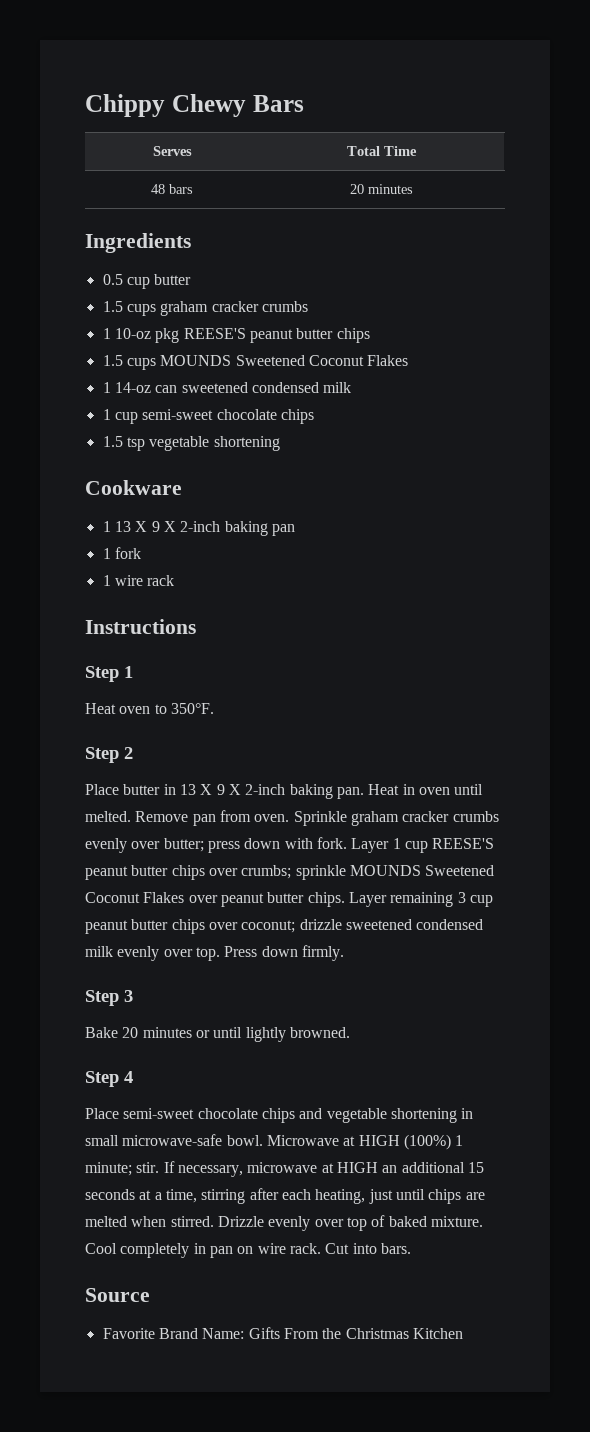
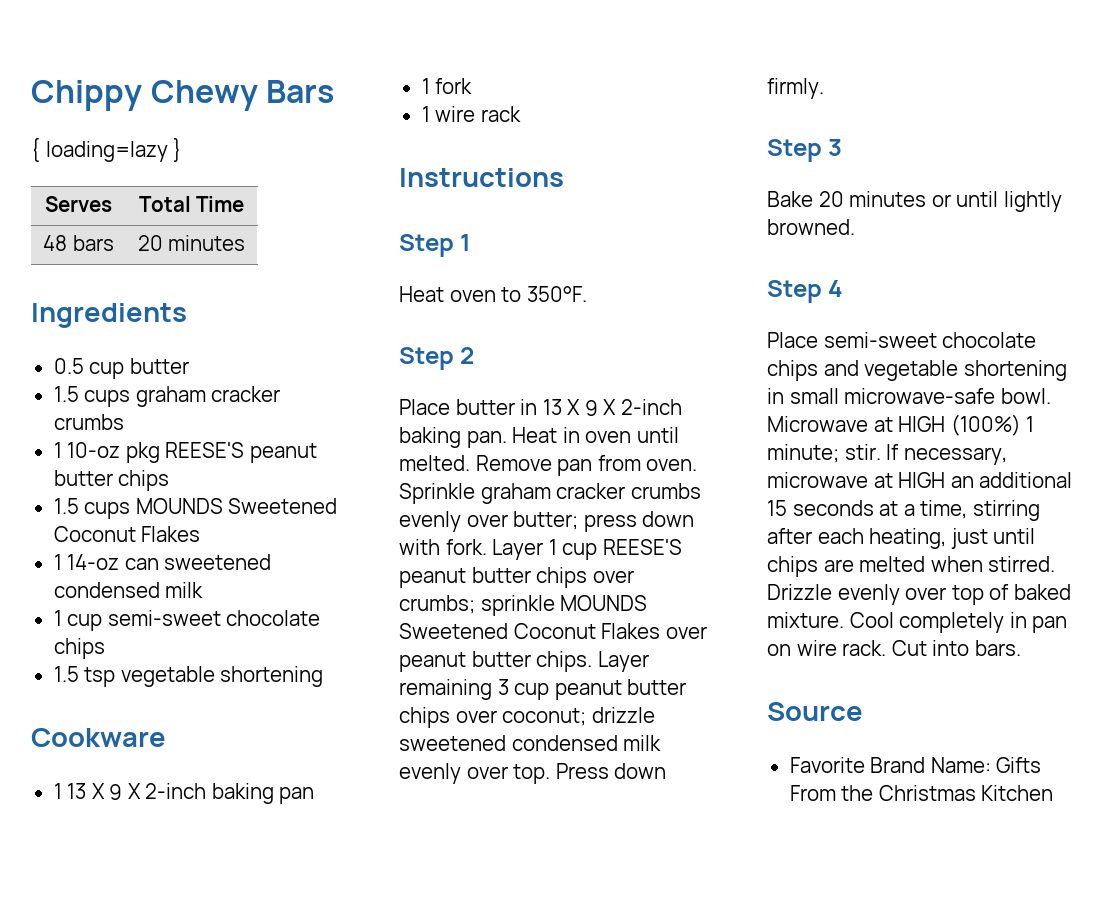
(304, 103) none -> [31,138,183,162] // { loading=lazy }

